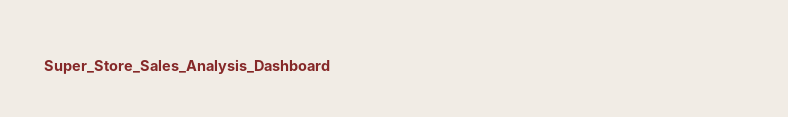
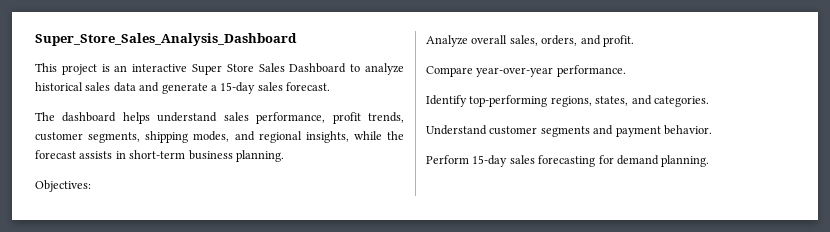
(330, 66) none -> [35,63,405,75] [35,82,330,94] [35,112,404,124] [35,131,404,143] [35,150,284,162] [35,180,91,192] [426,35,634,47] [426,65,626,77] [426,95,709,107] [426,125,712,137] [426,155,710,167] // This project is an interactive Super Store Sales Dashboard to analyze historical sales data and generate a 15-day sales forecast. // The dashboard helps understand sales performance, profit trends, customer segments, shipping modes, and regional insights, while the forecast assists in short-term business planning. // Objectives: // Analyze overall sales, orders, and profit. // Compare year-over-year performance. // Identify top-performing regions, states, and categories. // Understand customer segments and payment behavior. // Perform 15-day sales forecasting for demand planning.

